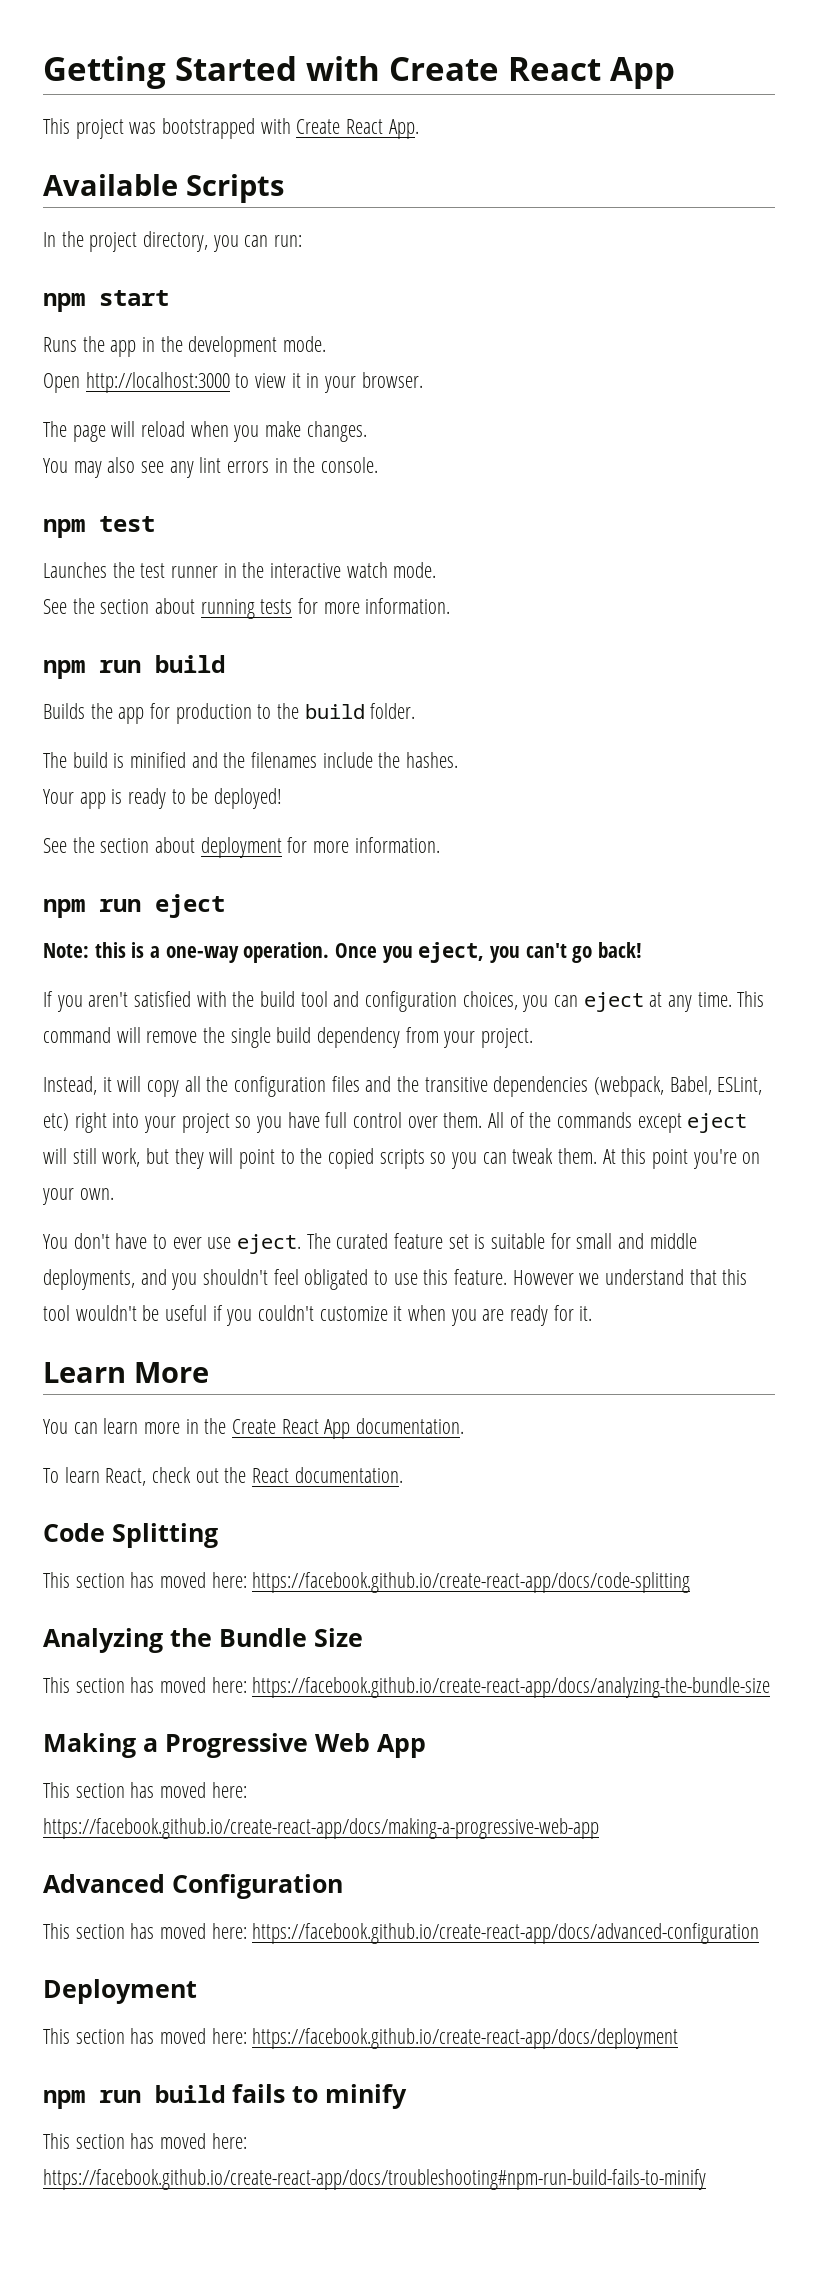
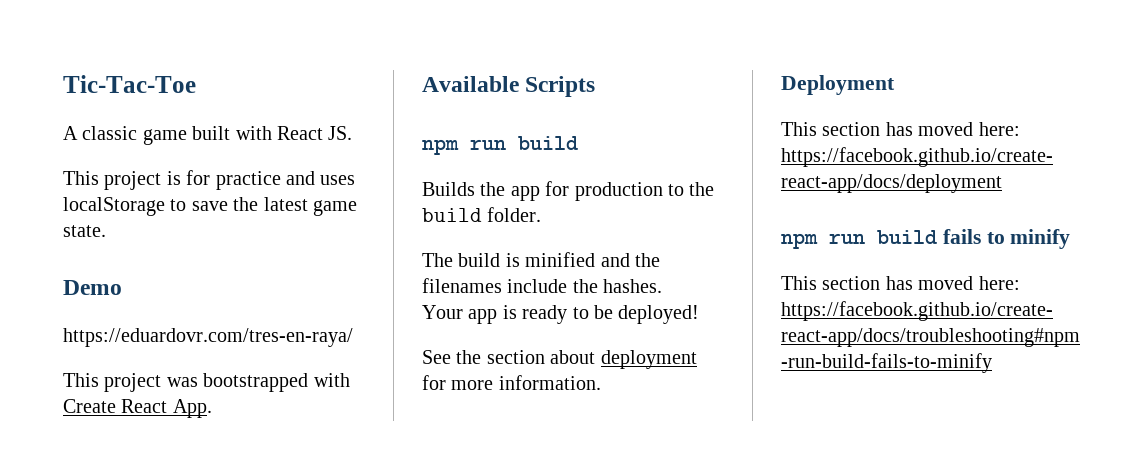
[43,56,675,89] Getting Started with Create React App -> [63,75,196,93] [63,126,353,145] [63,170,356,190] [63,197,357,216] [63,225,106,237] [63,280,122,295] [63,328,353,347] Tic-Tac-Toe // A classic game built with React JS. // This project is for practice and uses localStorage to save the latest game state. // Demo // https://eduardovr.com/tres-en-raya/
[43,231,303,252] [43,290,169,312] [43,336,327,357] [43,372,423,393] [43,421,367,442] [43,457,379,478] [43,516,155,538] [43,562,437,578] [43,598,451,619] // In the project directory, you can run: // npm start // Runs the app in the development mode. // Open http://localhost:3000 to view it in your browser. // The page will reload when you make changes. // You may also see any lint errors in the console. // npm test // Launches the test runner in the interactive watch mode. // See the section about running tests for more information. -> (596, 86) none
[43,894,225,918] [43,942,643,963] [43,991,765,1012] [43,1027,534,1048] [43,1076,763,1097] [43,1112,748,1133] [43,1148,761,1169] [42,1188,114,1205] [43,1233,697,1254] [43,1269,748,1290] [43,1305,593,1326] [43,1362,209,1383] [43,1418,465,1439] [43,1467,403,1486] [43,1523,218,1548] [43,1572,691,1593] [43,1628,363,1653] [43,1677,771,1698] [43,1733,426,1758] [43,1782,247,1798] [43,1818,599,1839] [43,1874,343,1899] [43,1923,760,1944] // npm run eject // Note: this is a one-way operation. Once you eject, you can't go back! // If you aren't satisfied with the build tool and configuration choices, you can eject at any time. This command will remove the single build dependency from your project. // Instead, it will copy all the configuration files and the transitive dependencies (webpack, Babel, ESLint, etc) right into your project so you have full control over them. All of the commands except eject will still work, but they will point to the copied scripts so you can tweak them. At this point you're on your own. // You don't have to ever use eject. The curated feature set is suitable for small and middle deployments, and you shouldn't feel obligated to use this feature. However we understand that this tool wouldn't be useful if you couldn't customize it when you are ready for it. // Learn More // You can learn more in the Create React App documentation. // To learn React, check out the React documentation. // Code Splitting // This section has moved here: https://facebook.github.io/create-react-app/docs/code-splitting // Analyzing the Bundle Size // This section has moved here: https://facebook.github.io/create-react-app/docs/analyzing-the-bundle-size // Making a Progressive Web App // This section has moved here: https://facebook.github.io/create-react-app/docs/making-a-progressive-web-app // Advanced Configuration // This section has moved here: https://facebook.github.io/create-react-app/docs/advanced-configuration -> (601, 382) none

